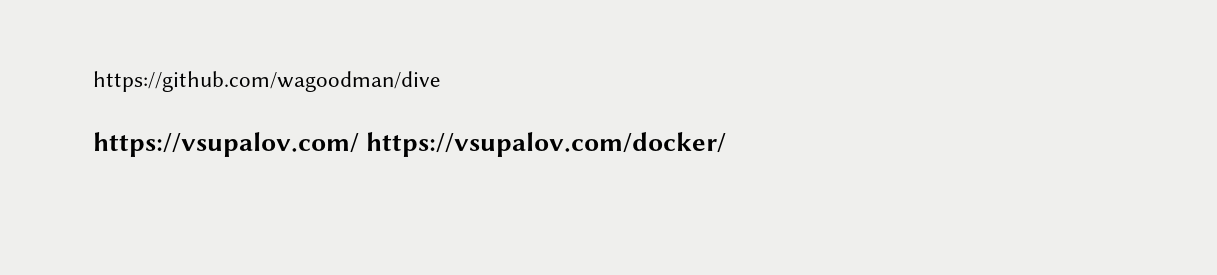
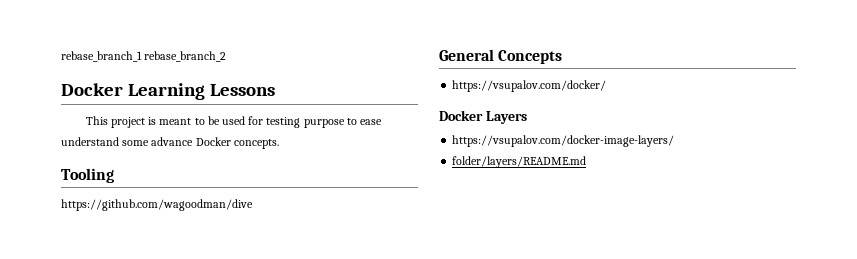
(93, 81) none -> [61,51,227,62] [61,83,275,100] [85,116,383,128] [61,137,279,149] [61,168,114,183] rebase_branch_1 rebase_branch_2 // Docker Learning Lessons // This project is meant to be used for testing purpose to ease understand some advance Docker concepts. // Tooling //
[93,132,359,157] https://vsupalov.com/ -> [439,49,563,64] General Concepts //
(727, 144) none -> [439,110,527,124] [452,135,675,147] [452,156,587,168] // Docker Layers // https://vsupalov.com/docker-image-layers/ // folder/layers/README.md

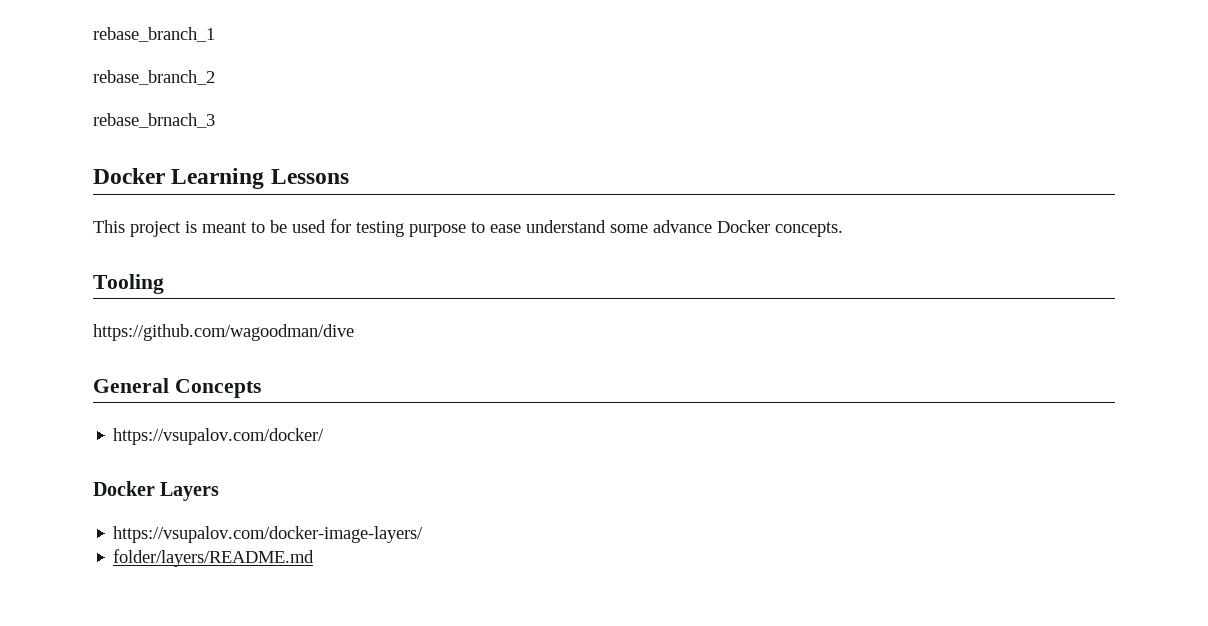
(142, 56) none -> (215, 34) //
(227, 56) none -> [93,113,215,128] // rebase_brnach_3

